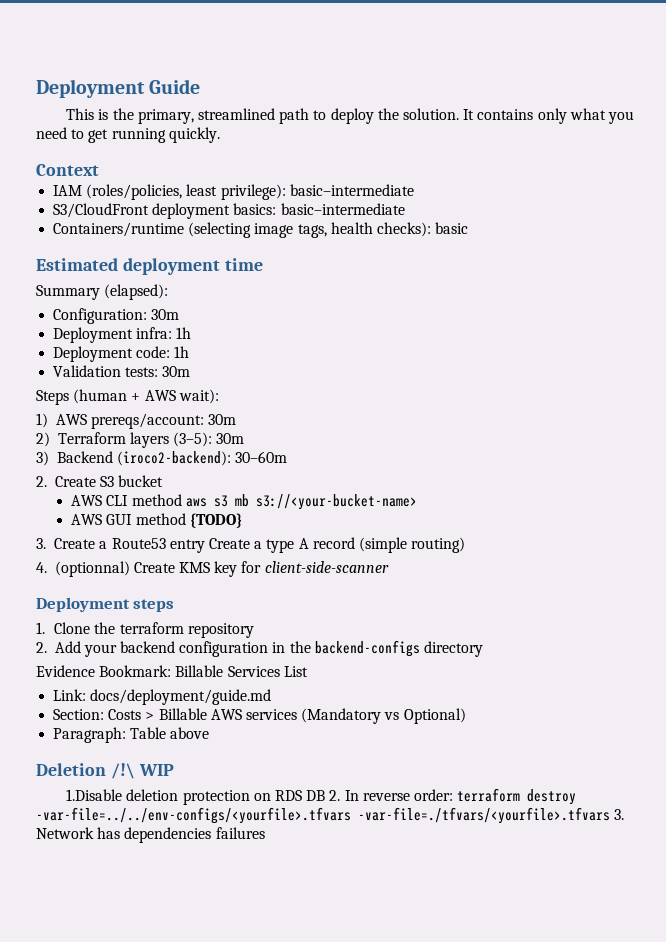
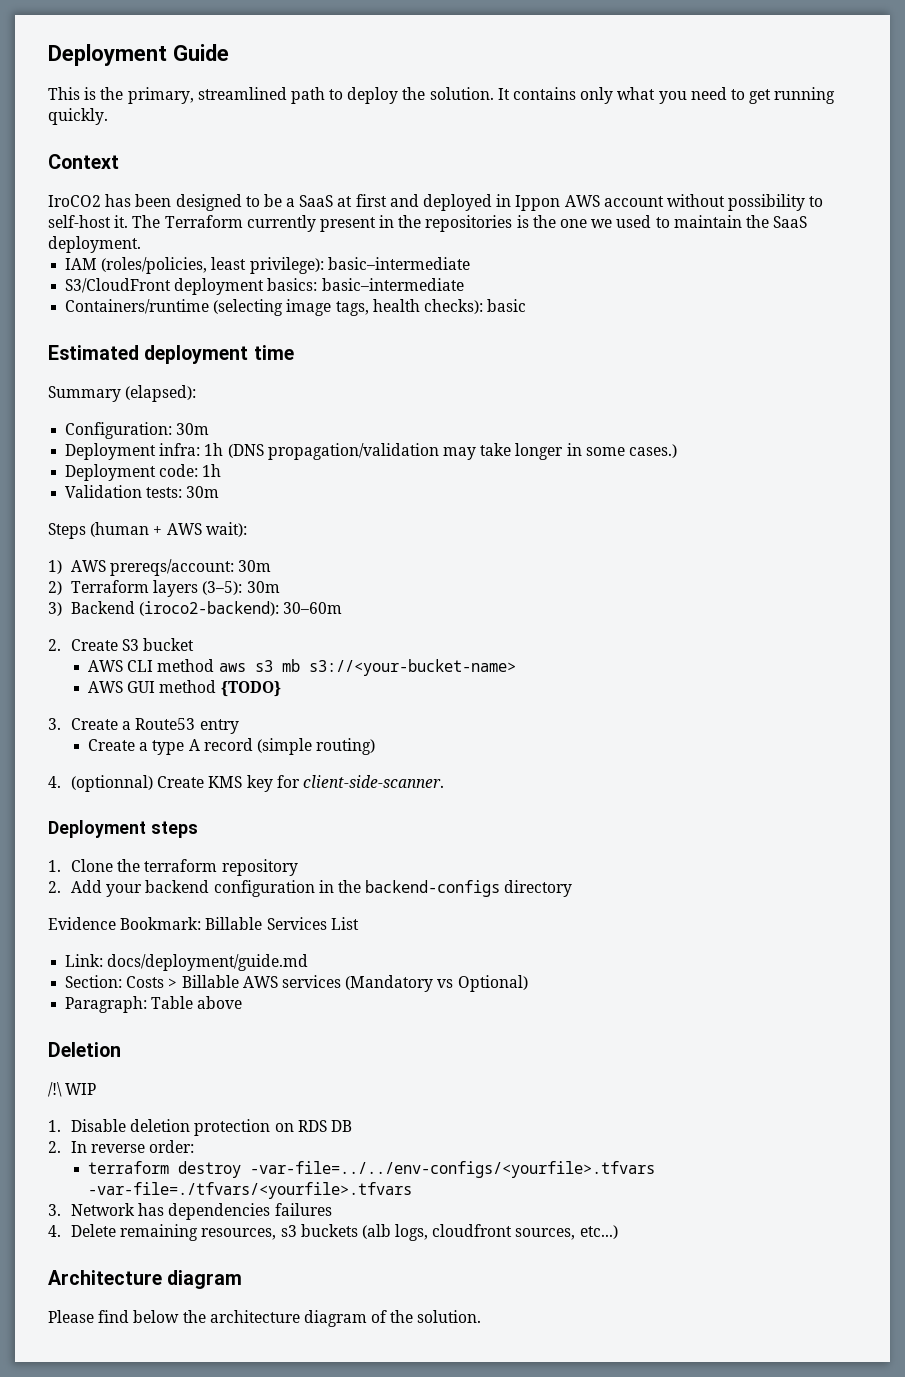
(99, 170) none -> [48,194,824,211] [48,215,808,232] [48,236,141,253] // IroCO2 has been designed to be a SaaS at first and deployed in Ippon AWS account without possibility to self-host it. The Terraform currently present in the repositories is the one we used to maintain the SaaS deployment.
(192, 333) none -> [227,443,677,460] (DNS propagation/validation may take longer in some cases.)
(205, 546) none -> (239, 726) //
[264,561,389,573] client-side-scanner -> [302,775,444,788] client-side-scanner.
(106, 769) none -> (121, 1049) //
[66,789,123,801] 1.Disable -> [48,1119,126,1132] 1. Disable
(326, 795) none -> (352, 1126) //
(453, 795) none -> (195, 1146) //
(610, 815) none -> (413, 1190) //
(265, 833) none -> [48,1224,618,1241] [48,1270,243,1289] [48,1310,482,1327] // 4. Delete remaining resources, s3 buckets (alb logs, cloudfront sources, etc...) // Architecture diagram // Please find below the architecture diagram of the solution.

